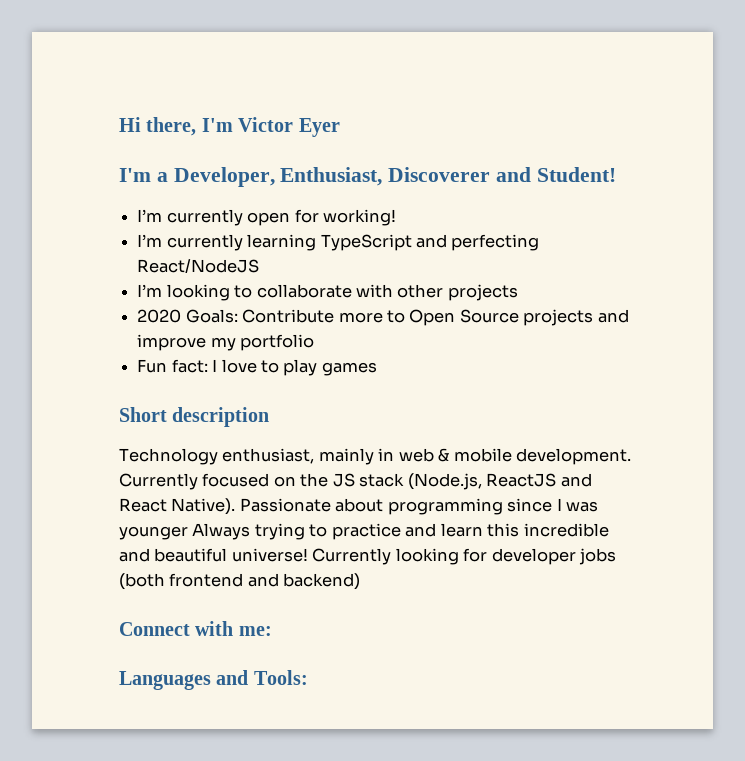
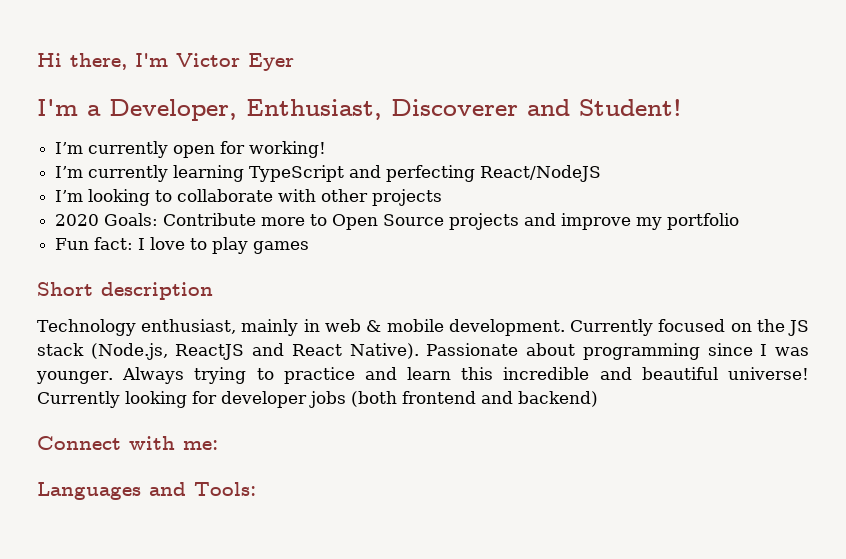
[119,526,188,540] younger -> [36,371,113,384] younger.

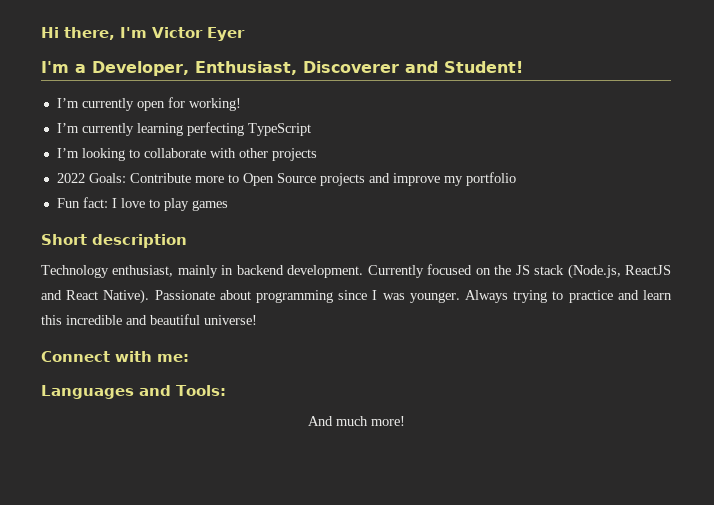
(245, 173) none -> [186,122,244,136] perfecting
[349,165,602,182] and perfecting React/NodeJS -> (311, 129) none
[55,214,100,226] 2020 -> [56,173,85,183] 2022
[324,319,444,332] web & mobile -> [236,265,284,275] backend
[37,391,598,408] Currently looking for developer jobs (both frontend and backend) -> (257, 320) none
(256, 489) none -> [307,416,405,426] // And much more!

